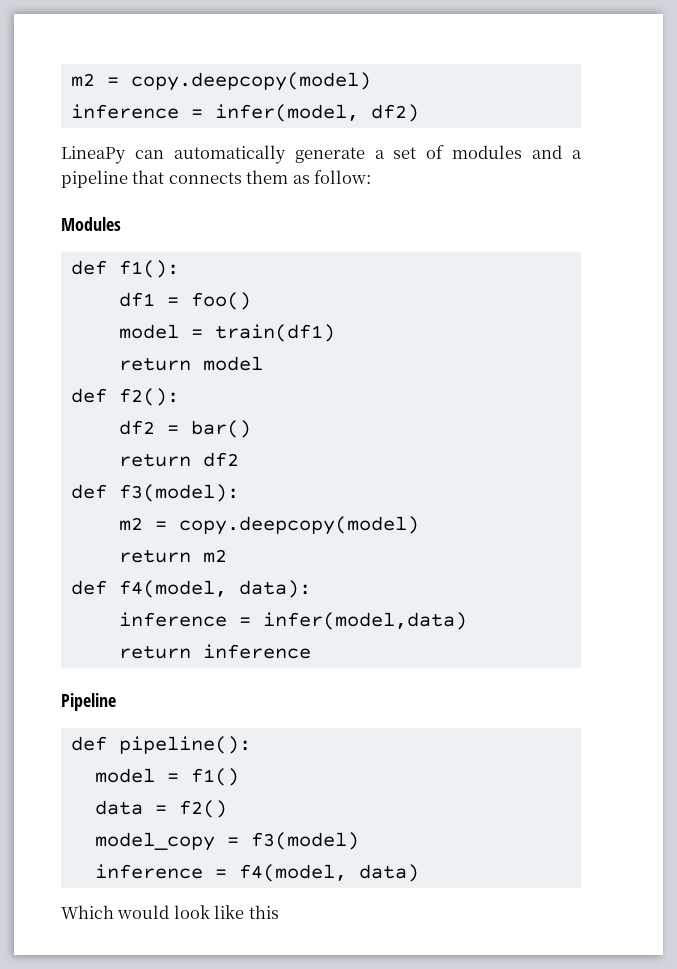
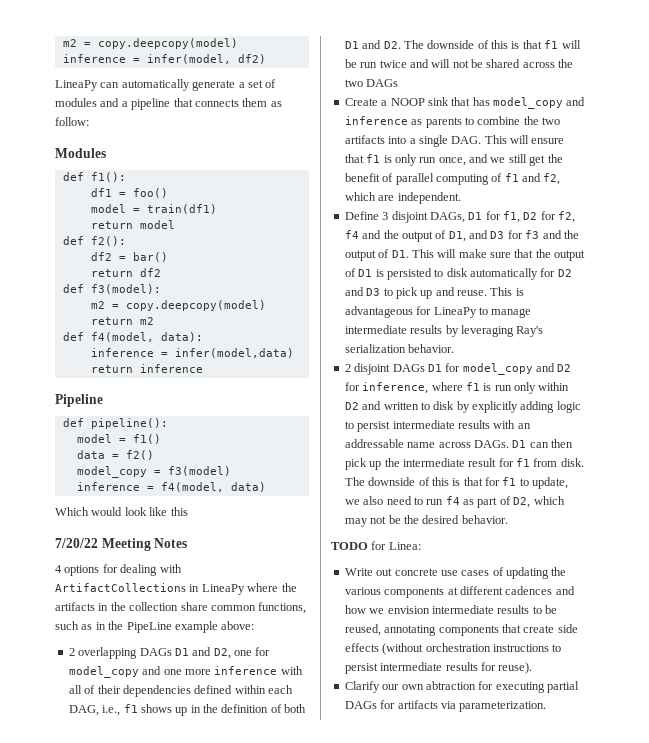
(279, 912) none -> [55,538,188,551] [55,564,182,576] [55,583,297,595] [55,602,307,614] [55,621,255,633] [68,647,271,659] [68,666,303,678] [68,685,293,697] [68,704,307,716] [344,40,581,49] [344,59,574,68] [344,79,399,87] [344,97,586,109] [344,116,560,128] [344,135,565,147] [344,154,563,166] [344,173,561,185] [344,192,461,204] [344,211,576,223] [344,230,579,242] [344,249,586,261] [344,268,572,280] [344,287,524,299] [344,306,532,318] [344,325,544,337] [344,344,455,353] [344,363,572,375] [344,382,570,394] [344,401,581,413] [344,420,531,432] [344,439,573,448] [344,458,584,470] [344,477,569,489] [344,496,565,508] [344,515,508,527] [331,541,421,550] [344,567,567,579] [344,586,575,598] [344,605,557,614] [344,624,578,636] [344,643,562,655] [344,662,533,674] [344,681,579,693] [344,700,547,712] // 7/20/22 Meeting Notes // 4 options for dealing with ArtifactCollections in LineaPy where the artifacts in the collection share common functions, such as in the PipeLine example above: // 2 overlapping DAGs D1 and D2, one for model_copy and one more inference with all of their dependencies defined within each DAG, i.e., f1 shows up in the definition of both D1 and D2. The downside of this is that f1 will be run twice and will not be shared across the two DAGs // Create a NOOP sink that has model_copy and inference as parents to combine the two artifacts into a single DAG. This will ensure that f1 is only run once, and we still get the benefit of parallel computing of f1 and f2, which are independent. // Define 3 disjoint DAGs, D1 for f1, D2 for f2, f4 and the output of D1, and D3 for f3 and the output of D1. This will make sure that the output of D1 is persisted to disk automatically for D2 and D3 to pick up and reuse. This is advantageous for LineaPy to manage intermediate results by leveraging Ray's serialization behavior. // 2 disjoint DAGs D1 for model_copy and D2 for inference, where f1 is run only within D2 and written to disk by explicitly adding logic to persist intermediate results with an addressable name across DAGs. D1 can then pick up the intermediate result for f1 from disk. The downside of this is that for f1 to update, we also need to run f4 as part of D2, which may not be the desired behavior. // TODO for Linea: // Write out concrete use cases of updating the various components at different cadences and how we envision intermediate results to be reused, annotating components that create side effects (without orchestration instructions to persist intermediate results for reuse). // Clarify our own abtraction for executing partial DAGs for artifacts via parameterization.

